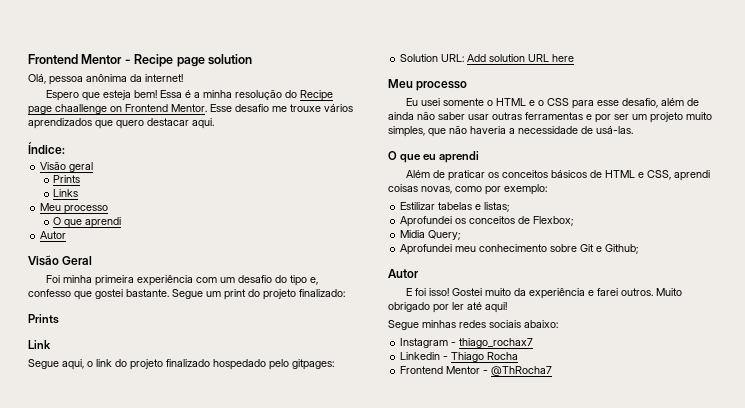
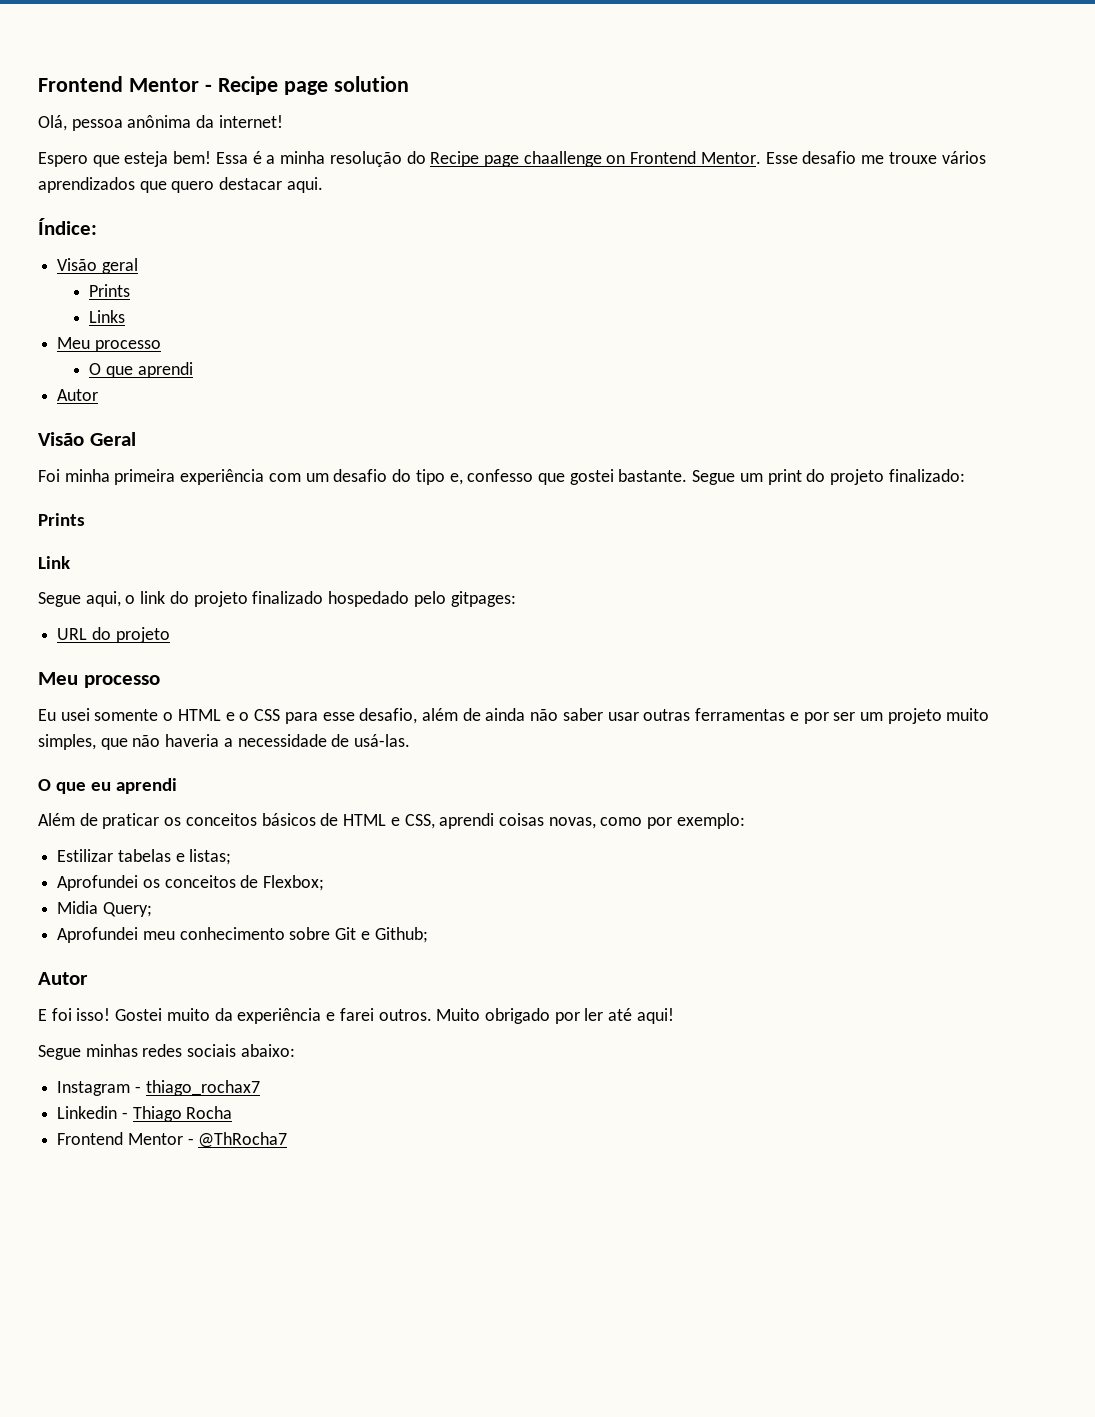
[400,54,575,62] Solution URL: Add solution URL here -> [57,627,170,643] URL do projeto

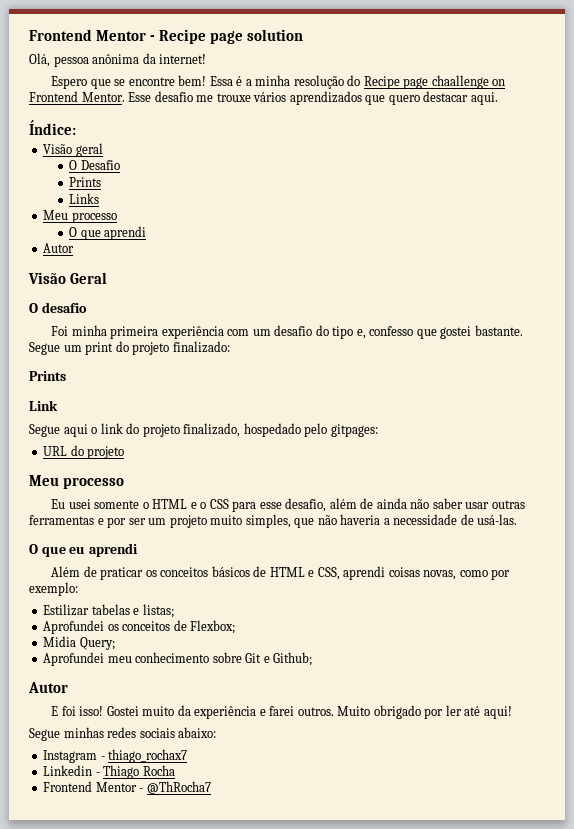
[124,151,169,167] esteja -> [114,77,175,86] se encontre
(138, 266) none -> [69,160,120,170] // O Desafio
(136, 439) none -> [29,302,87,313] // O desafio
[85,591,121,607] aqui, -> [63,424,88,437] aqui
[252,591,324,604] finalizado -> [183,423,241,437] finalizado,

